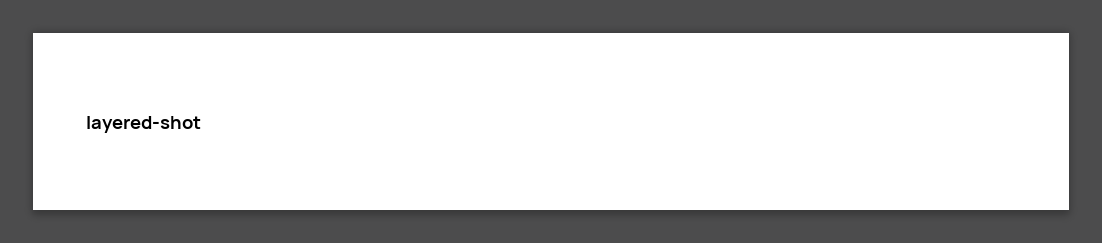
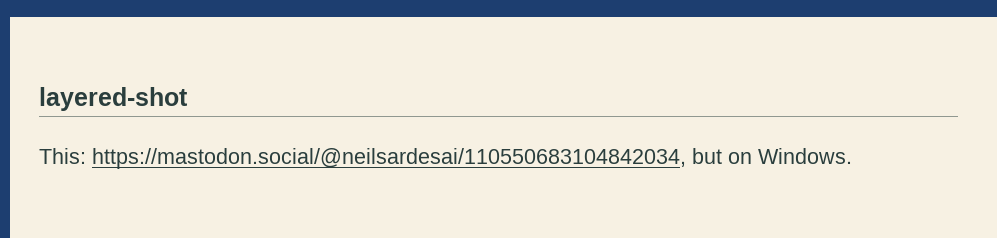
(201, 124) none -> [39,148,852,169] // This: https://mastodon.social/@neilsardesai/110550683104842034, but on Windows.

